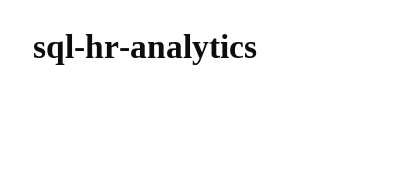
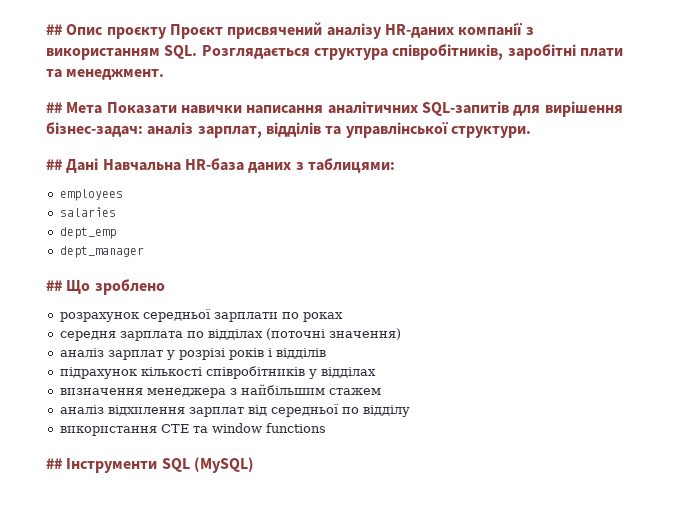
[33,34,257,65] sql-hr-analytics -> [46,22,534,39] [46,44,623,60] [46,69,165,80] [46,101,623,117] [46,122,531,138] [46,158,395,174] [59,189,123,201] [59,207,116,217] [59,227,116,239] [59,246,144,258] [46,279,165,295] [59,309,343,322] [59,328,401,341] [59,348,326,360] [59,366,376,379] [59,384,381,398] [59,404,410,417] [59,423,326,436] [46,457,254,473] ## Опис проєкту Проєкт присвячений аналізу HR-даних компанії з використанням SQL. Розглядається структура співробітників, заробітні плати та менеджмент. // ## Мета Показати навички написання аналітичних SQL-запитів для вирішення бізнес-задач: аналіз зарплат, відділів та управлінської структури. // ## Дані Навчальна HR-база даних з таблицями: // employees // salaries // dept_emp // dept_manager // ## Що зроблено // розрахунок середньої зарплати по роках // середня зарплата по відділах (поточні значення) // аналіз зарплат у розрізі років і відділів // підрахунок кількості співробітників у відділах // визначення менеджера з найбільшим стажем // аналіз відхилення зарплат від середньої по відділу // використання CTE та window functions // ## Інструменти SQL (MySQL)

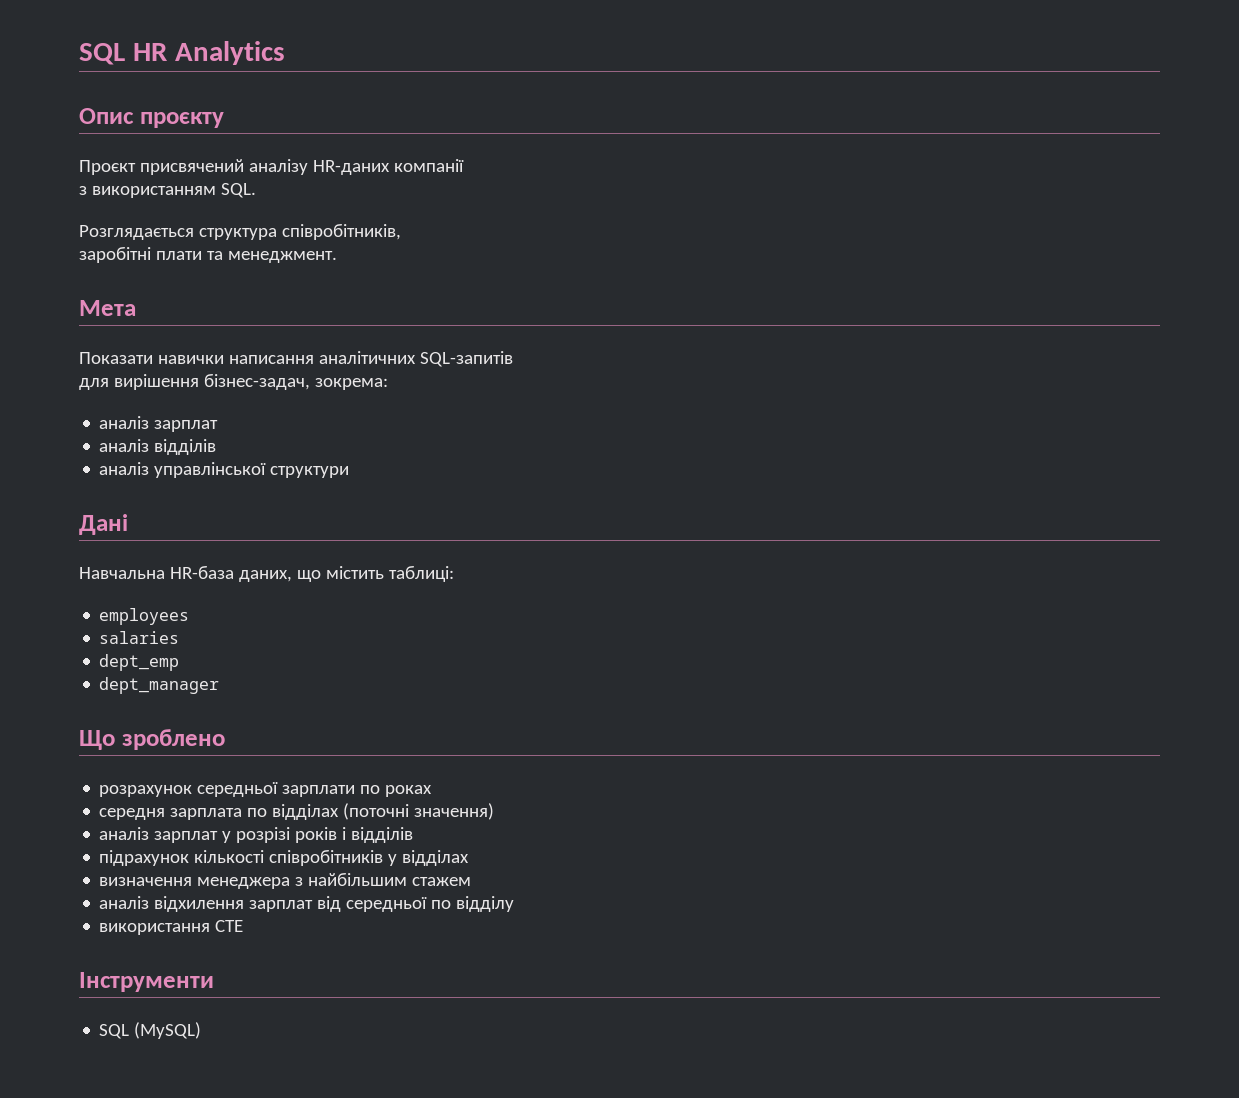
[46,24,62,35] ## -> [79,41,285,65] SQL HR Analytics //
(167, 33) none -> (224, 120) //
(524, 29) none -> (464, 165) //
(198, 52) none -> (256, 190) //
(504, 52) none -> (401, 232) //
[46,102,62,113] ## -> (337, 257) none
(103, 108) none -> (136, 308) //
(509, 108) none -> (513, 359) //
[46,122,531,138] [46,159,62,170] бізнес-задач: аналіз зарплат, відділів та управлінської структури. // ## -> [203,374,388,390] [99,416,219,432] [99,439,217,455] [99,462,350,478] бізнес-задач, зокрема: // аналіз зарплат // аналіз відділів // аналіз управлінської структури //
(99, 166) none -> (128, 524) //
[248,158,395,173] даних з таблицями: -> [238,566,454,582] даних, що містить таблиці:
[46,280,62,291] ## -> (220, 685) none
[192,423,326,433] [46,458,62,469] та window functions // ## -> (244, 926) //
(158, 465) none -> (214, 982) //

